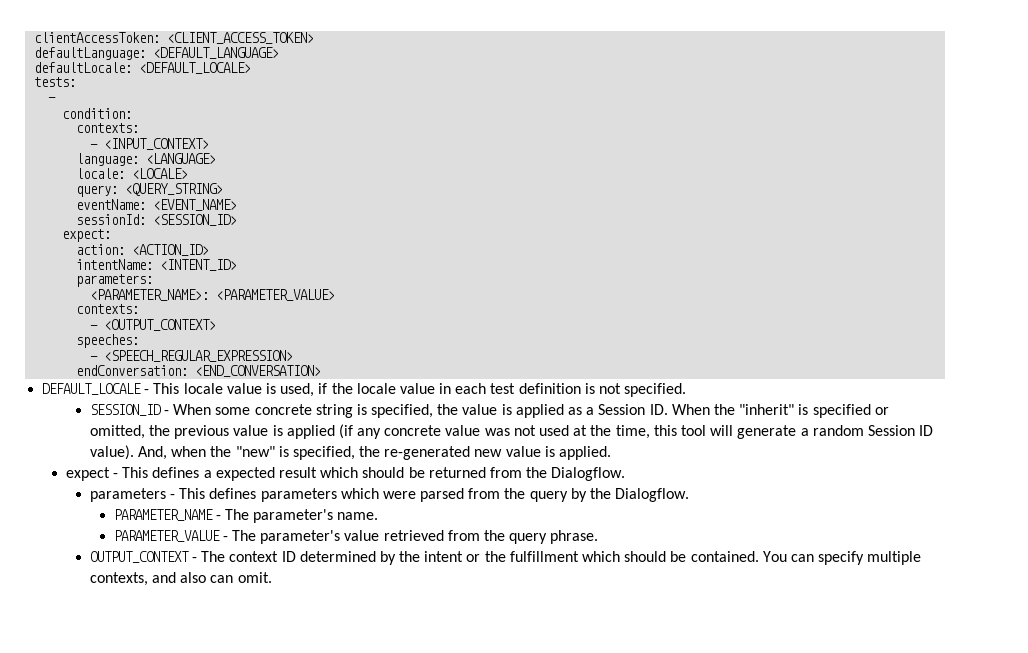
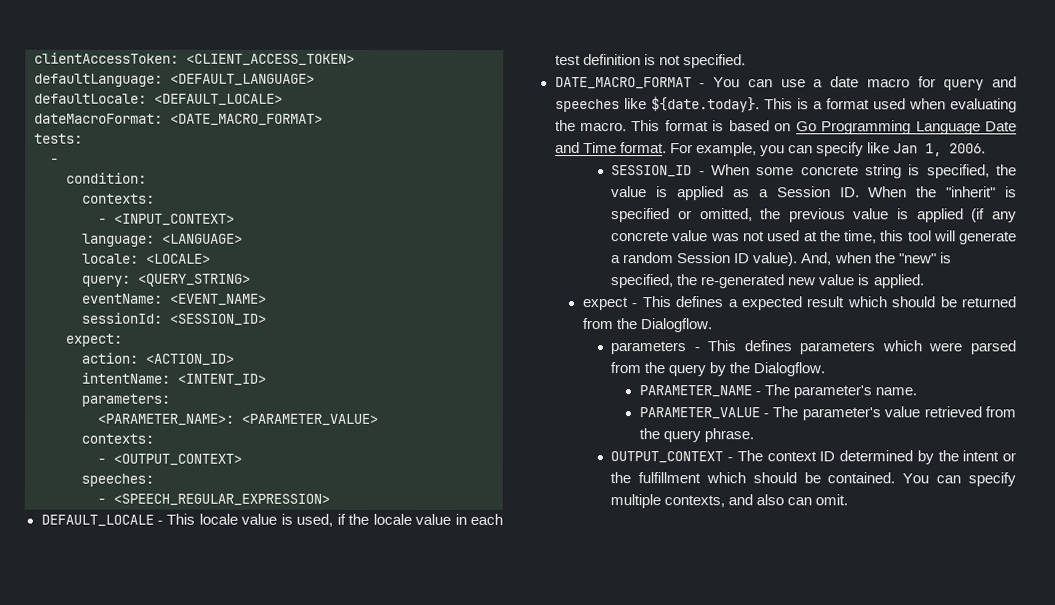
(252, 68) none -> [34,113,323,126] // dateMacroFormat: <DATE_MACRO_FORMAT>
[76,365,322,377] // endConversation: <END_CONVERSATION> -> (330, 499) none
(687, 390) none -> [554,76,1017,91] [554,96,1017,113] [554,120,1017,135] [554,142,986,157] // DATE_MACRO_FORMAT - You can use a date macro for query and speeches like ${date.today}. This is a format used when evaluating the macro. This format is based on Go Programming Language Date and Time format. For example, you can specify like Jan 1, 2006.

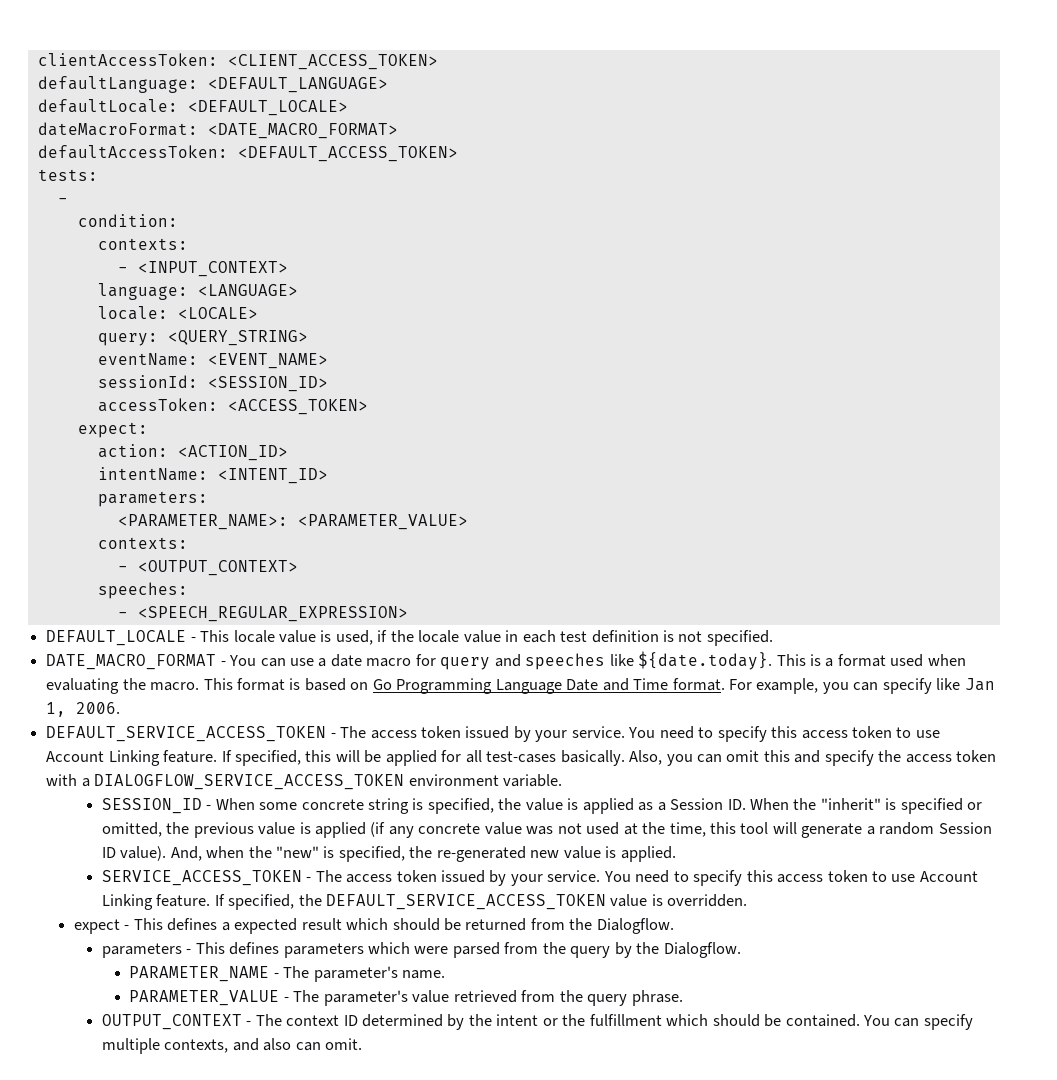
(323, 119) none -> [37,145,458,162] // defaultAccessToken: <DEFAULT_ACCESS_TOKEN>
(266, 319) none -> [97,398,368,415] // accessToken: <ACCESS_TOKEN>
(986, 148) none -> [46,726,940,742] [46,750,997,766] [46,774,562,790] // DEFAULT_SERVICE_ACCESS_TOKEN - The access token issued by your service. You need to specify this access token to use Account Linking feature. If specified, this will be applied for all test-cases basically. Also, you can omit this and specify the access token with a DIALOGFLOW_SERVICE_ACCESS_TOKEN environment variable.
(925, 281) none -> [101,870,978,886] [101,894,748,910] // SERVICE_ACCESS_TOKEN - The access token issued by your service. You need to specify this access token to use Account Linking feature. If specified, the DEFAULT_SERVICE_ACCESS_TOKEN value is overridden.

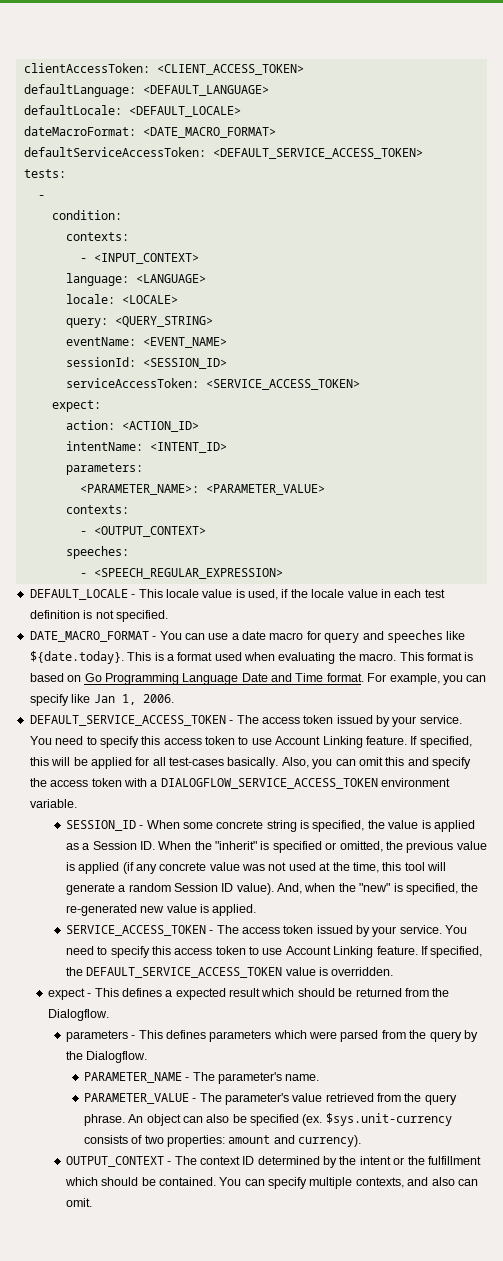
[37,145,458,162] defaultAccessToken: <DEFAULT_ACCESS_TOKEN> -> [23,147,423,159] defaultServiceAccessToken: <DEFAULT_SERVICE_ACCESS_TOKEN>
[97,398,368,415] accessToken: <ACCESS_TOKEN> -> [65,378,360,390] serviceAccessToken: <SERVICE_ACCESS_TOKEN>
(683, 998) none -> [128,1113,452,1126] [83,1135,362,1147] An object can also be specified (ex. $sys.unit-currency consists of two properties: amount and currency).

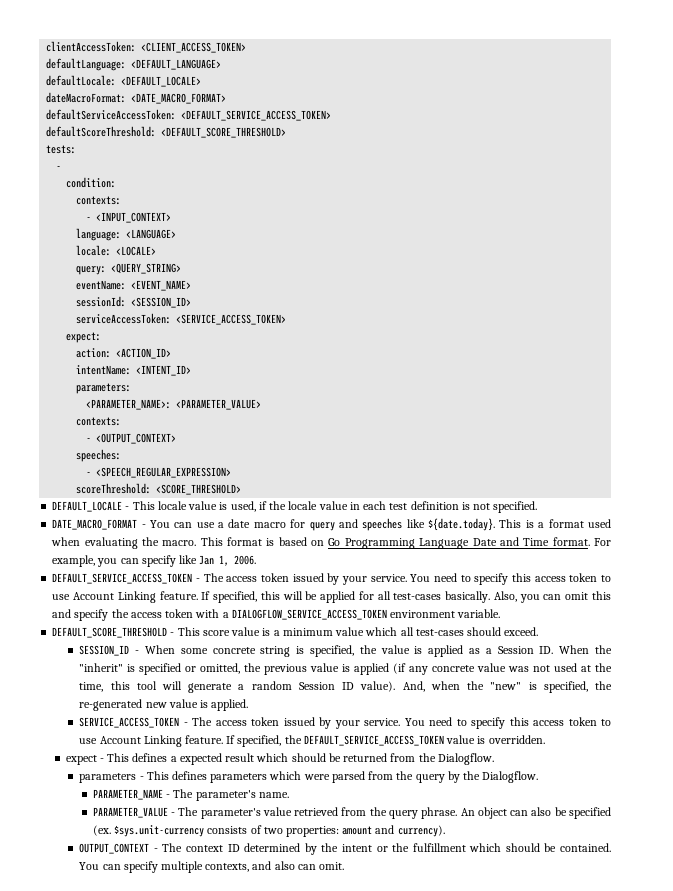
(423, 153) none -> [46,126,287,138] // defaultScoreThreshold: <DEFAULT_SCORE_THRESHOLD>
(283, 573) none -> [76,483,242,495] // scoreThreshold: <SCORE_THRESHOLD>
(77, 803) none -> [52,627,539,638] // DEFAULT_SCORE_THRESHOLD - This score value is a minimum value which all test-cases should exceed.

